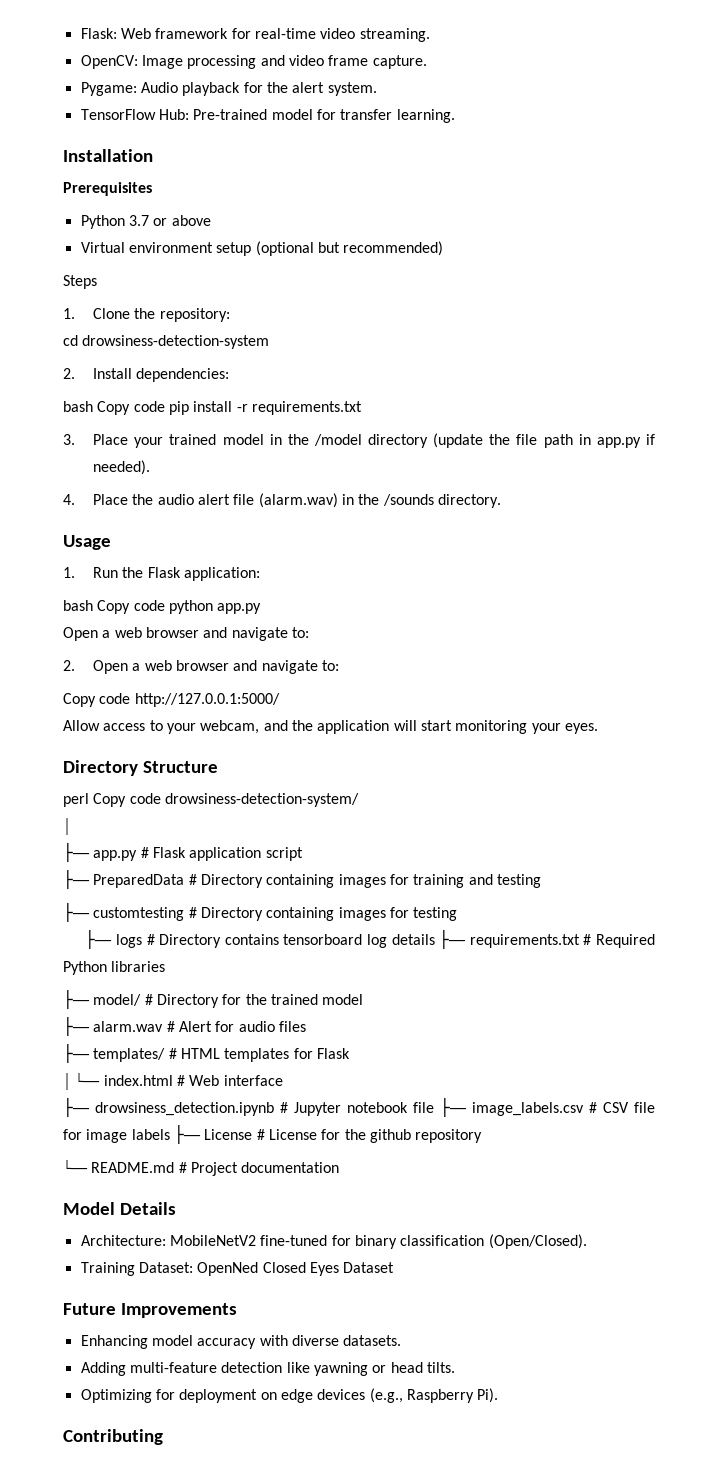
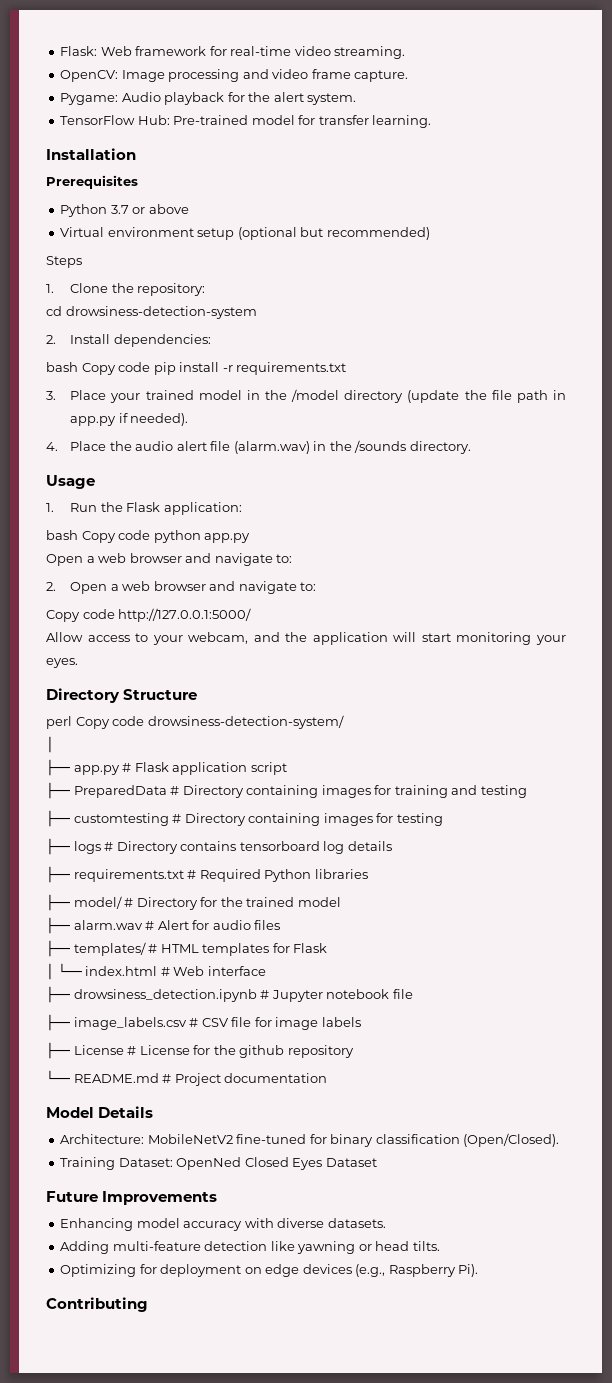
(435, 939) none -> (392, 846) //
(434, 1107) none -> (413, 994) //
(170, 1134) none -> (361, 1022) //

